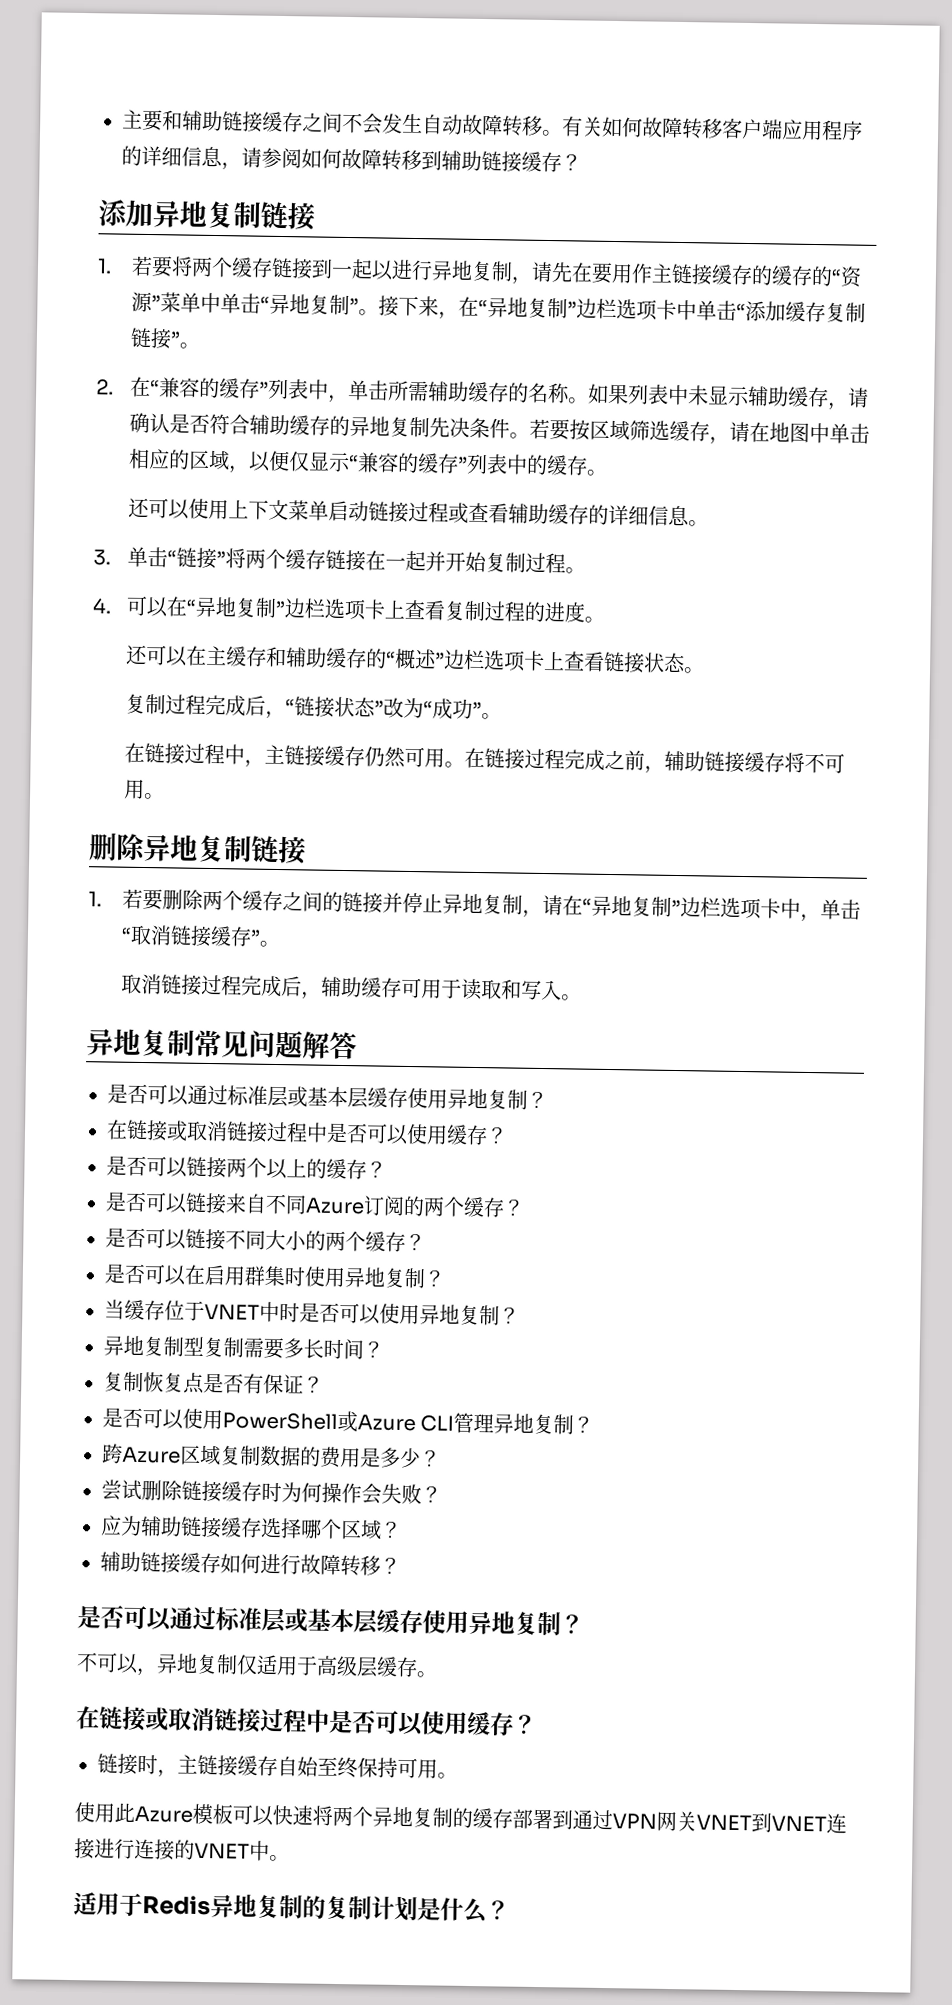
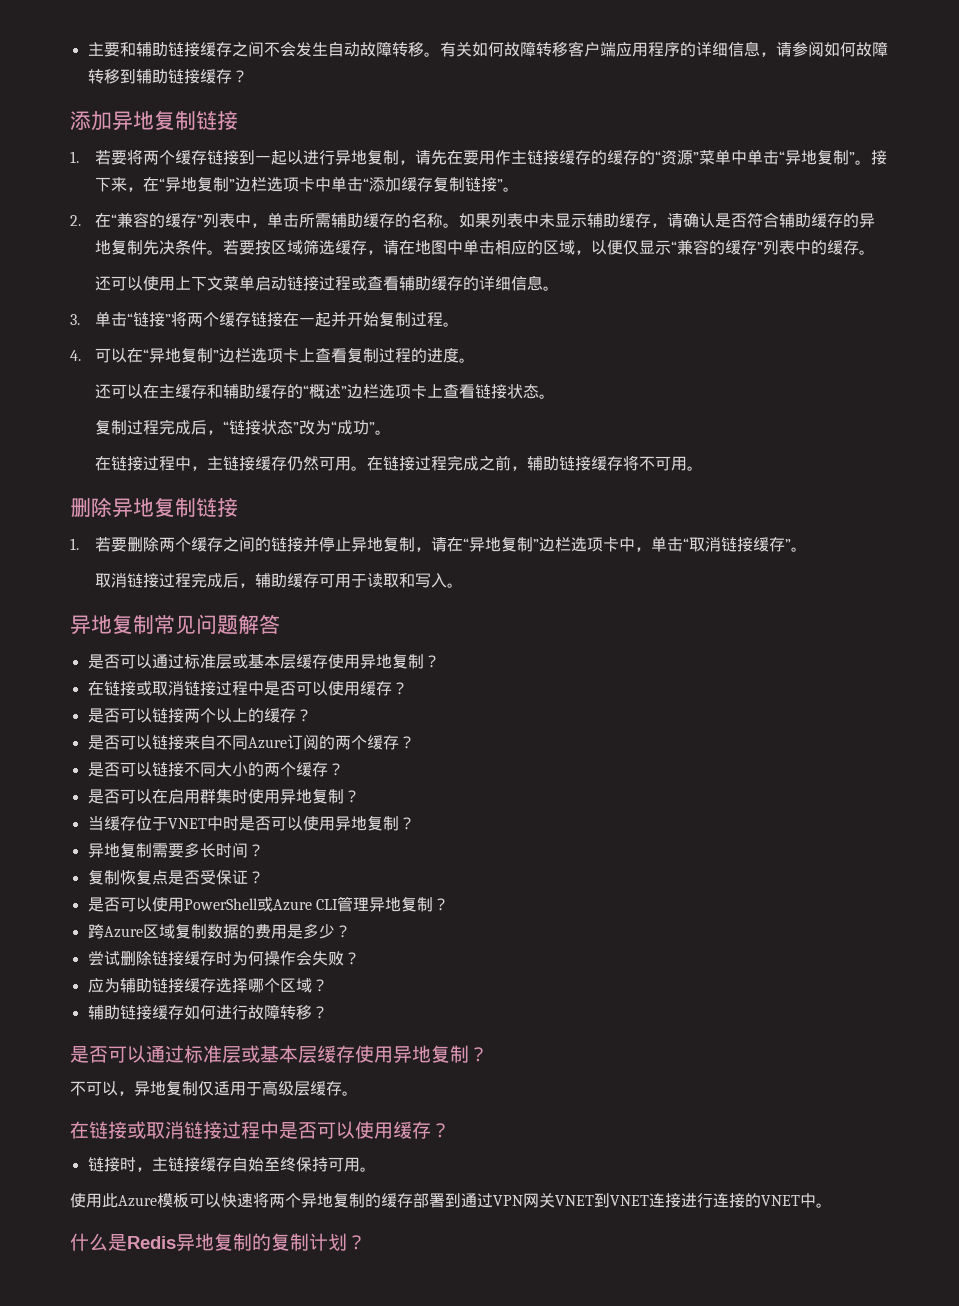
[183,1336,244,1358] 型复制 -> (152, 850) none
[243,1373,264,1394] 有 -> [199,870,216,885] 受
[73,1892,143,1917] 适用于 -> [70,1233,127,1251] 什么是
[417,1897,488,1924] 是什么 -> (347, 1242) none

